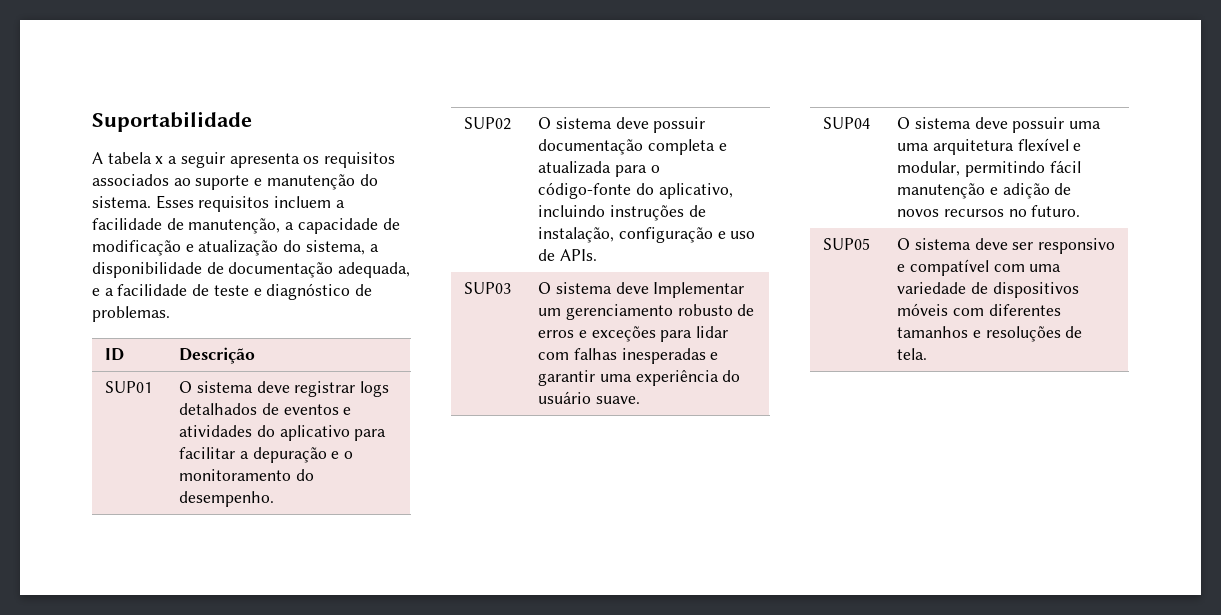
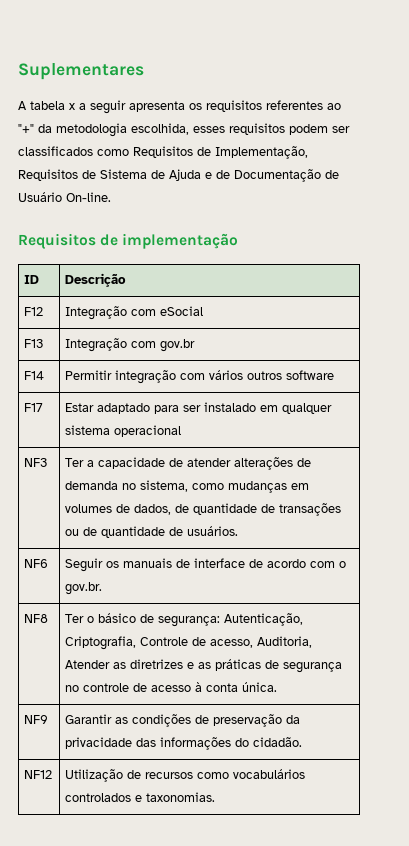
[92,111,252,132] Suportabilidade -> [18,63,144,80] Suplementares
[92,174,378,190] [92,195,345,212] [92,218,400,234] [92,240,379,256] [92,262,411,278] [92,283,373,300] [92,306,170,322] [105,348,125,361] [179,347,256,364] [105,381,153,393] [179,381,390,397] [179,403,352,415] [179,425,387,441] [179,447,354,463] [179,469,314,481] [179,491,275,507] [464,117,512,130] [538,117,706,133] [538,139,727,155] [538,161,660,177] [538,182,733,199] [538,205,706,221] [538,227,756,243] [538,249,597,261] [464,282,512,294] [538,282,745,298] [538,304,755,320] [538,326,729,342] [538,348,719,364] [538,370,741,386] [538,391,640,404] [823,117,871,129] [897,117,1102,133] [897,138,1082,155] [897,160,1081,177] [897,183,1072,199] [897,205,1081,217] [823,238,871,250] [897,238,1116,254] [897,259,1062,276] [897,282,1079,298] [897,303,1061,316] [897,326,1083,342] [897,348,928,360] associados ao suporte e manutenção do sistema. Esses requisitos incluem a facilidade de manutenção, a capacidade de modificação e atualização do sistema, a disponibilidade de documentação adequada, e a facilidade de teste e diagnóstico de problemas. // ID | Descrição // SUP01 | O sistema deve registrar logs detalhados de eventos e atividades do aplicativo para facilitar a depuração e o monitoramento do desempenho. // SUP02 | O sistema deve possuir documentação completa e atualizada para o código-fonte do aplicativo, incluindo instruções de instalação, configuração e uso de APIs. // SUP03 | O sistema deve Implementar um gerenciamento robusto de erros e exceções para lidar com falhas inesperadas e garantir uma experiência do usuário suave. // SUP04 | O sistema deve possuir uma uma arquitetura flexível e modular, permitindo fácil manutenção e adição de novos recursos no futuro. // SUP05 | O sistema deve ser responsivo e compatível com uma variedade de dispositivos móveis com diferentes tamanhos e resoluções de tela. -> [266,100,341,110] [18,123,350,137] [18,146,308,159] [18,169,339,182] [18,192,111,202] [18,233,239,249] [24,275,40,284] [65,273,127,287] [24,307,44,316] [65,306,204,320] [24,339,44,348] [65,338,196,352] [24,371,45,380] [65,370,335,384] [24,403,44,412] [65,402,333,414] [65,425,182,437] [24,458,48,467] [65,457,312,470] [65,480,310,493] [65,503,342,516] [65,526,239,538] [24,559,49,568] [65,558,347,572] [65,582,103,595] [24,614,49,623] [65,613,304,627] [65,636,313,650] [65,659,343,673] [65,682,278,692] [24,715,49,724] [65,714,301,727] [65,737,303,750] [24,770,53,779] [65,769,306,782] [65,792,216,802] referentes ao "+" da metodologia escolhida, esses requisitos podem ser classificados como Requisitos de Implementação, Requisitos de Sistema de Ajuda e de Documentação de Usuário On-line. // Requisitos de implementação // ID | Descrição // F12 | Integração com eSocial // F13 | Integração com gov.br // F14 | Permitir integração com vários outros software // F17 | Estar adaptado para ser instalado em qualquer sistema operacional // NF3 | Ter a capacidade de atender alterações de demanda no sistema, como mudanças em volumes de dados, de quantidade de transações ou de quantidade de usuários. // NF6 | Seguir os manuais de interface de acordo com o gov.br. // NF8 | Ter o básico de segurança: Autenticação, Criptografia, Controle de acesso, Auditoria, Atender as diretrizes e as práticas de segurança no controle de acesso à conta única. // NF9 | Garantir as condições de preservação da privacidade das informações do cidadão. // NF12 | Utilização de recursos como vocabulários controlados e taxonomias.

